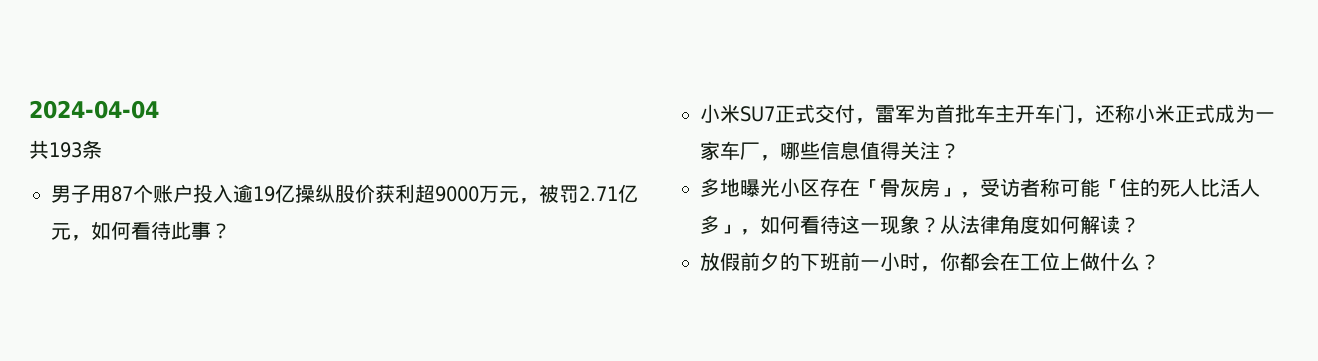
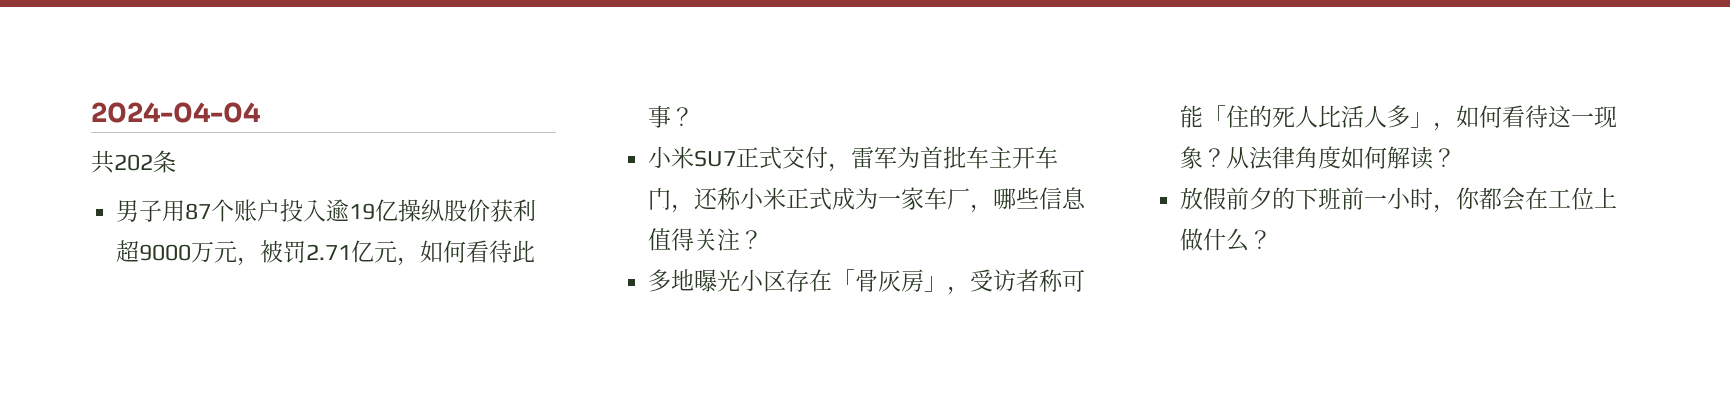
[49,142,82,158] 193 -> [114,154,153,171] 202

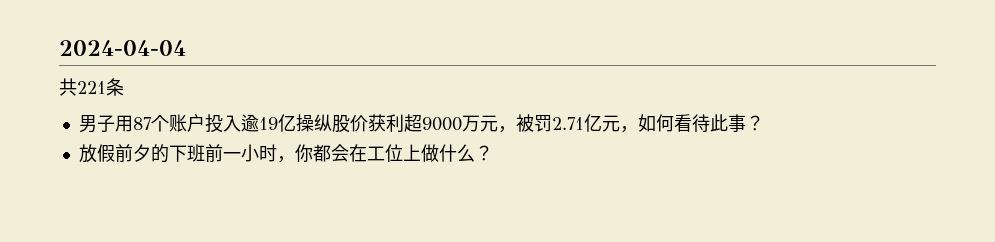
[114,154,153,171] 202 -> [77,81,106,94] 221
[648,146,1059,172] [648,187,1087,213] [648,228,764,251] [648,269,1086,295] [1180,105,1618,131] [1180,146,1457,170] // 小米SU7正式交付，雷军为首批车主开车门，还称小米正式成为一家车厂，哪些信息值得关注？ // 多地曝光小区存在「骨灰房」，受访者称可能「住的死人比活人多」，如何看待这一现象？从法律角度如何解读？ -> (764, 123) none

